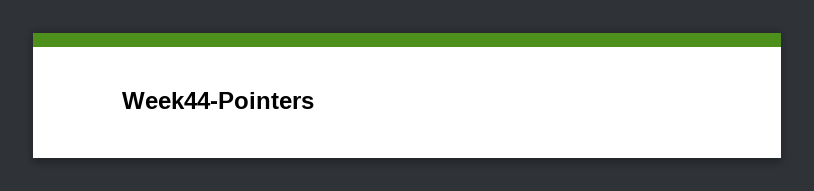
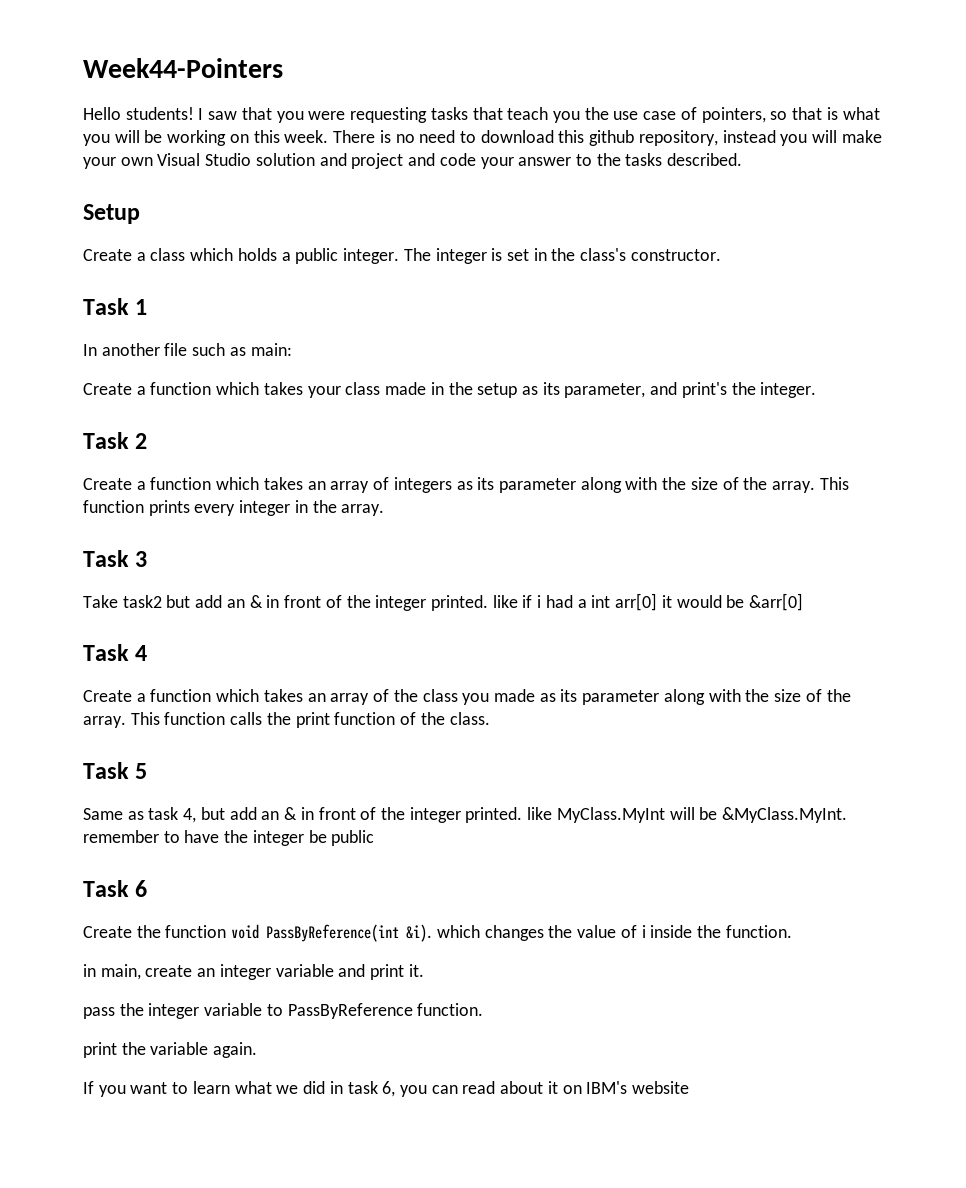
(314, 100) none -> [83,107,880,123] [83,130,882,146] [83,153,743,169] [83,204,140,224] [83,248,721,264] [83,298,148,315] [83,343,292,356] [83,382,817,398] [83,432,148,449] [83,477,849,493] [83,500,385,516] [83,550,148,567] [83,593,803,611] [83,644,148,661] [83,689,851,705] [83,712,490,728] [83,762,148,779] [83,807,848,823] [83,830,375,846] [83,880,148,897] [83,924,792,942] [83,964,424,980] [83,1003,484,1019] [83,1042,258,1058] [83,1081,690,1097] // Hello students! I saw that you were requesting tasks that teach you the use case of pointers, so that is what you will be working on this week. There is no need to download this github repository, instead you will make your own Visual Studio solution and project and code your answer to the tasks described. // Setup // Create a class which holds a public integer. The integer is set in the class's constructor. // Task 1 // In another file such as main: // Create a function which takes your class made in the setup as its parameter, and print's the integer. // Task 2 // Create a function which takes an array of integers as its parameter along with the size of the array. This function prints every integer in the array. // Task 3 // Take task2 but add an & in front of the integer printed. like if i had a int arr[0] it would be &arr[0] // Task 4 // Create a function which takes an array of the class you made as its parameter along with the size of the array. This function calls the print function of the class. // Task 5 // Same as task 4, but add an & in front of the integer printed. like MyClass.MyInt will be &MyClass.MyInt. remember to have the integer be public // Task 6 // Create the function void PassByReference(int &i). which changes the value of i inside the function. // in main, create an integer variable and print it. // pass the integer variable to PassByReference function. // print the variable again. // If you want to learn what we did in task 6, you can read about it on IBM's website

